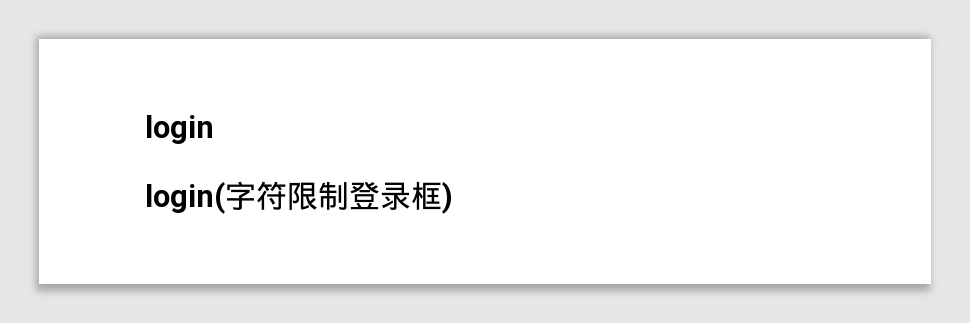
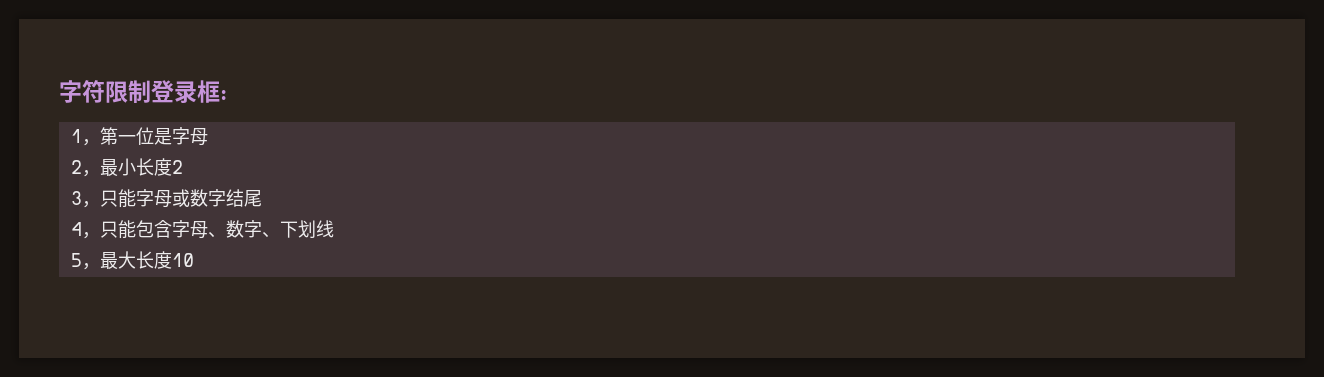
[145,115,214,144] [145,182,225,214] login // login( -> (59, 91) none
[442,182,453,214] ) -> [220,90,227,100] [71,127,208,146] [71,158,183,177] [71,189,262,208] [71,220,334,239] [71,251,194,270] : // 1，第一位是字母 // 2，最小长度2 // 3，只能字母或数字结尾 // 4，只能包含字母、数字、下划线 // 5，最大长度10

